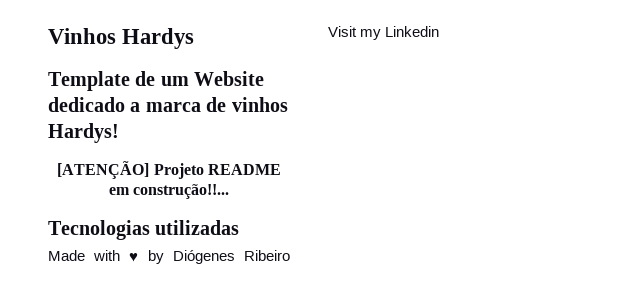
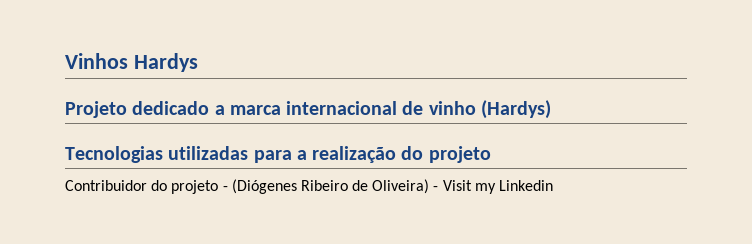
[48,71,265,91] [48,97,288,112] [48,123,119,143] [57,161,281,179] [108,184,230,199] [48,220,240,240] [48,250,290,264] Template de um Website dedicado a marca de vinhos Hardys! // [ATENÇÃO] Projeto README em construção!!... // Tecnologias utilizadas // Made with ♥ by Diógenes Ribeiro -> [65,100,551,119] [65,146,491,163] [65,179,439,194] Projeto dedicado a marca internacional de vinho (Hardys) // Tecnologias utilizadas para a realização do projeto // Contribuidor do projeto - (Diógenes Ribeiro de Oliveira) -

